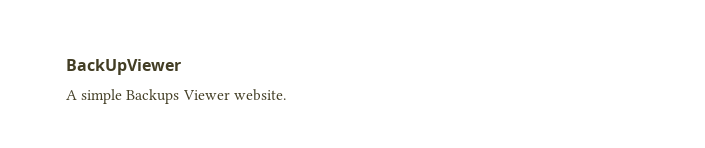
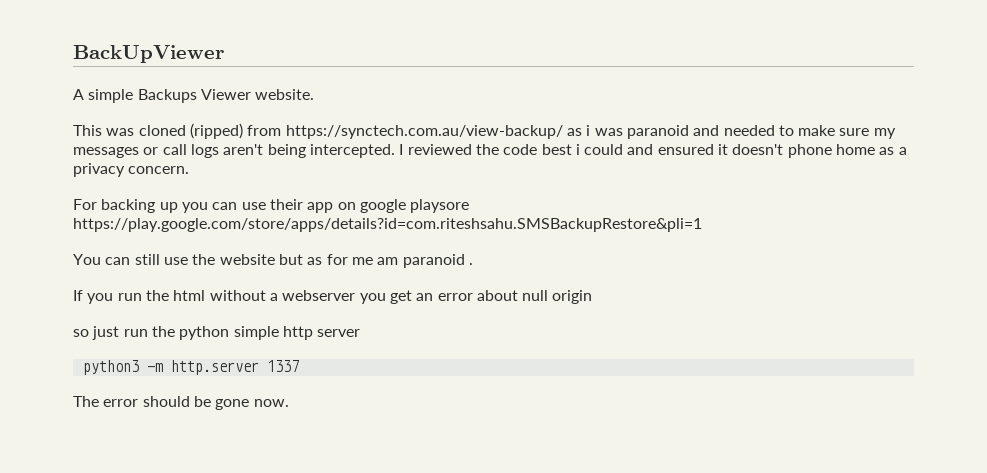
(286, 95) none -> [73,123,896,139] [73,144,907,158] [73,163,190,177] [73,199,470,213] [73,218,702,232] [73,254,473,268] [73,290,593,304] [73,326,361,340] [82,360,299,375] [73,396,289,410] // This was cloned (ripped) from https://synctech.com.au/view-backup/ as i was paranoid and needed to make sure my messages or call logs aren't being intercepted. I reviewed the code best i could and ensured it doesn't phone home as a privacy concern. // For backing up you can use their app on google playsore https://play.google.com/store/apps/details?id=com.riteshsahu.SMSBackupRestore&pli=1 // You can still use the website but as for me am paranoid . // If you run the html without a webserver you get an error about null origin // so just run the python simple http server // python3 -m http.server 1337 // The error should be gone now.

